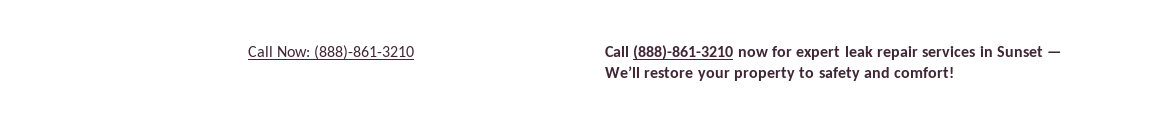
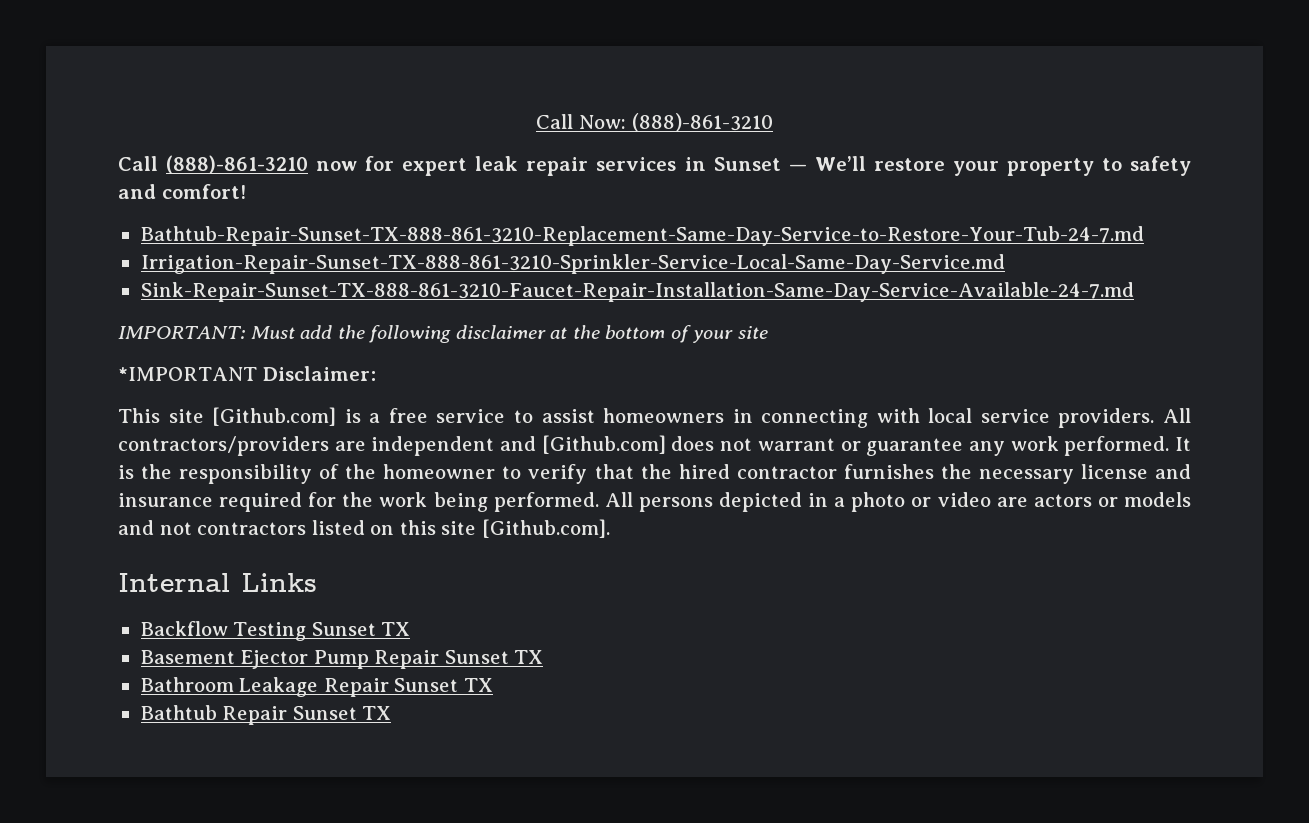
(955, 72) none -> [140,226,1145,246] [140,254,1005,274] [140,282,1134,302] [118,325,768,343] [118,366,376,381] [118,407,1191,428] [118,435,1192,456] [118,464,1191,484] [118,492,1191,512] [118,519,610,538] [118,573,317,592] [140,621,411,641] [140,650,544,669] [140,677,493,697] [140,705,392,725] // Bathtub-Repair-Sunset-TX-888-861-3210-Replacement-Same-Day-Service-to-Restore-Your-Tub-24-7.md // Irrigation-Repair-Sunset-TX-888-861-3210-Sprinkler-Service-Local-Same-Day-Service.md // Sink-Repair-Sunset-TX-888-861-3210-Faucet-Repair-Installation-Same-Day-Service-Available-24-7.md // IMPORTANT: Must add the following disclaimer at the bottom of your site // *IMPORTANT Disclaimer: // This site [Github.com] is a free service to assist homeowners in connecting with local service providers. All contractors/providers are independent and [Github.com] does not warrant or guarantee any work performed. It is the responsibility of the homeowner to verify that the hired contractor furnishes the necessary license and insurance required for the work being performed. All persons depicted in a photo or video are actors or models and not contractors listed on this site [Github.com]. // Internal Links // Backflow Testing Sunset TX // Basement Ejector Pump Repair Sunset TX // Bathroom Leakage Repair Sunset TX // Bathtub Repair Sunset TX

